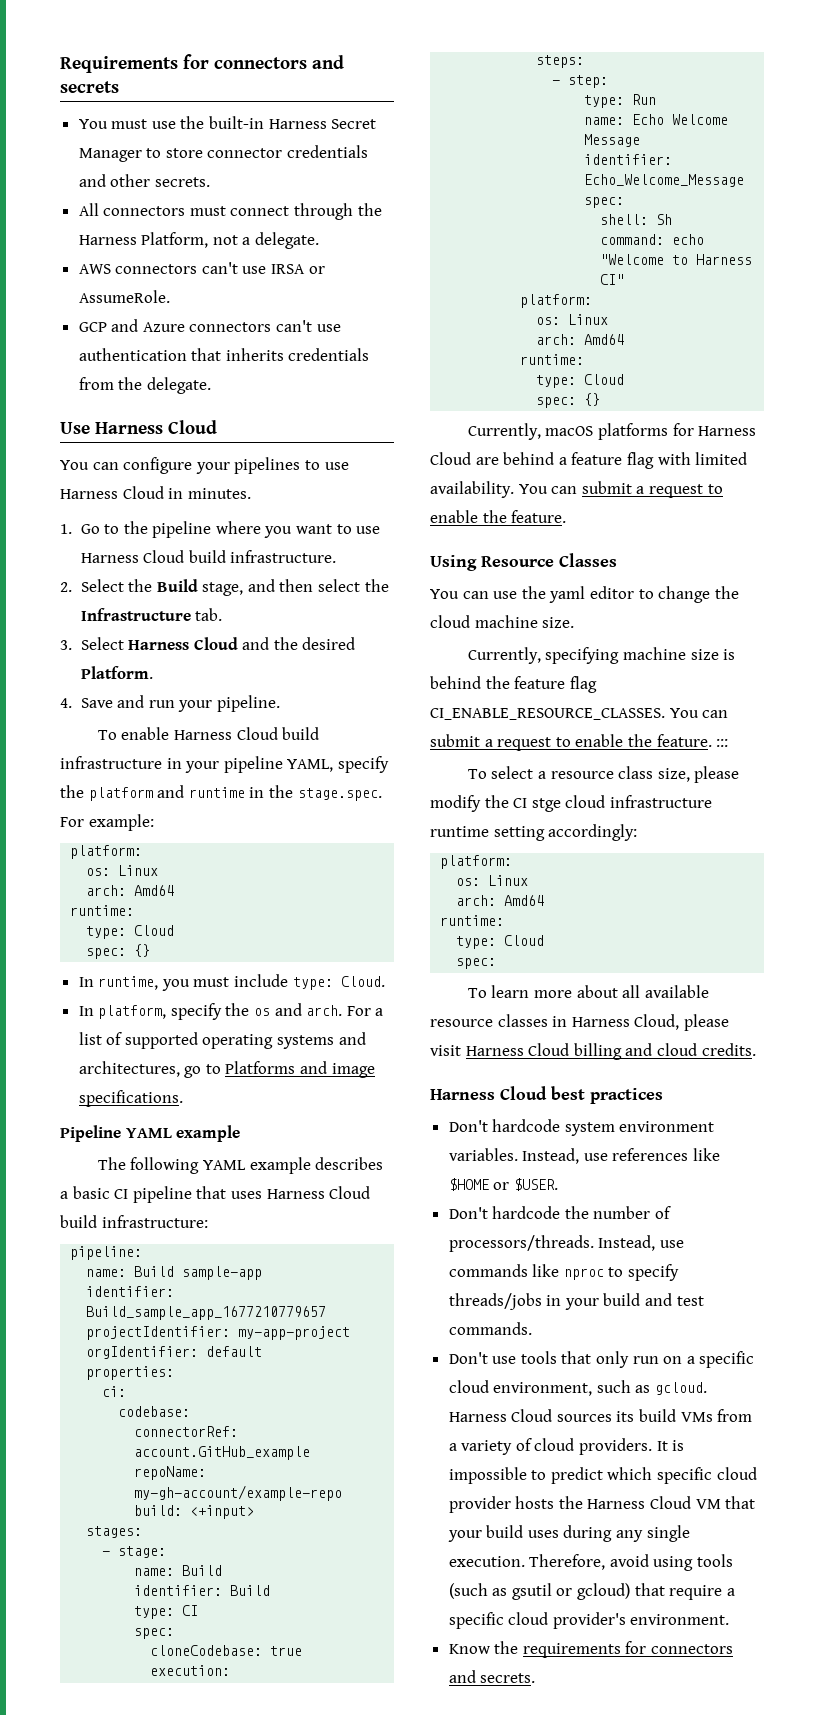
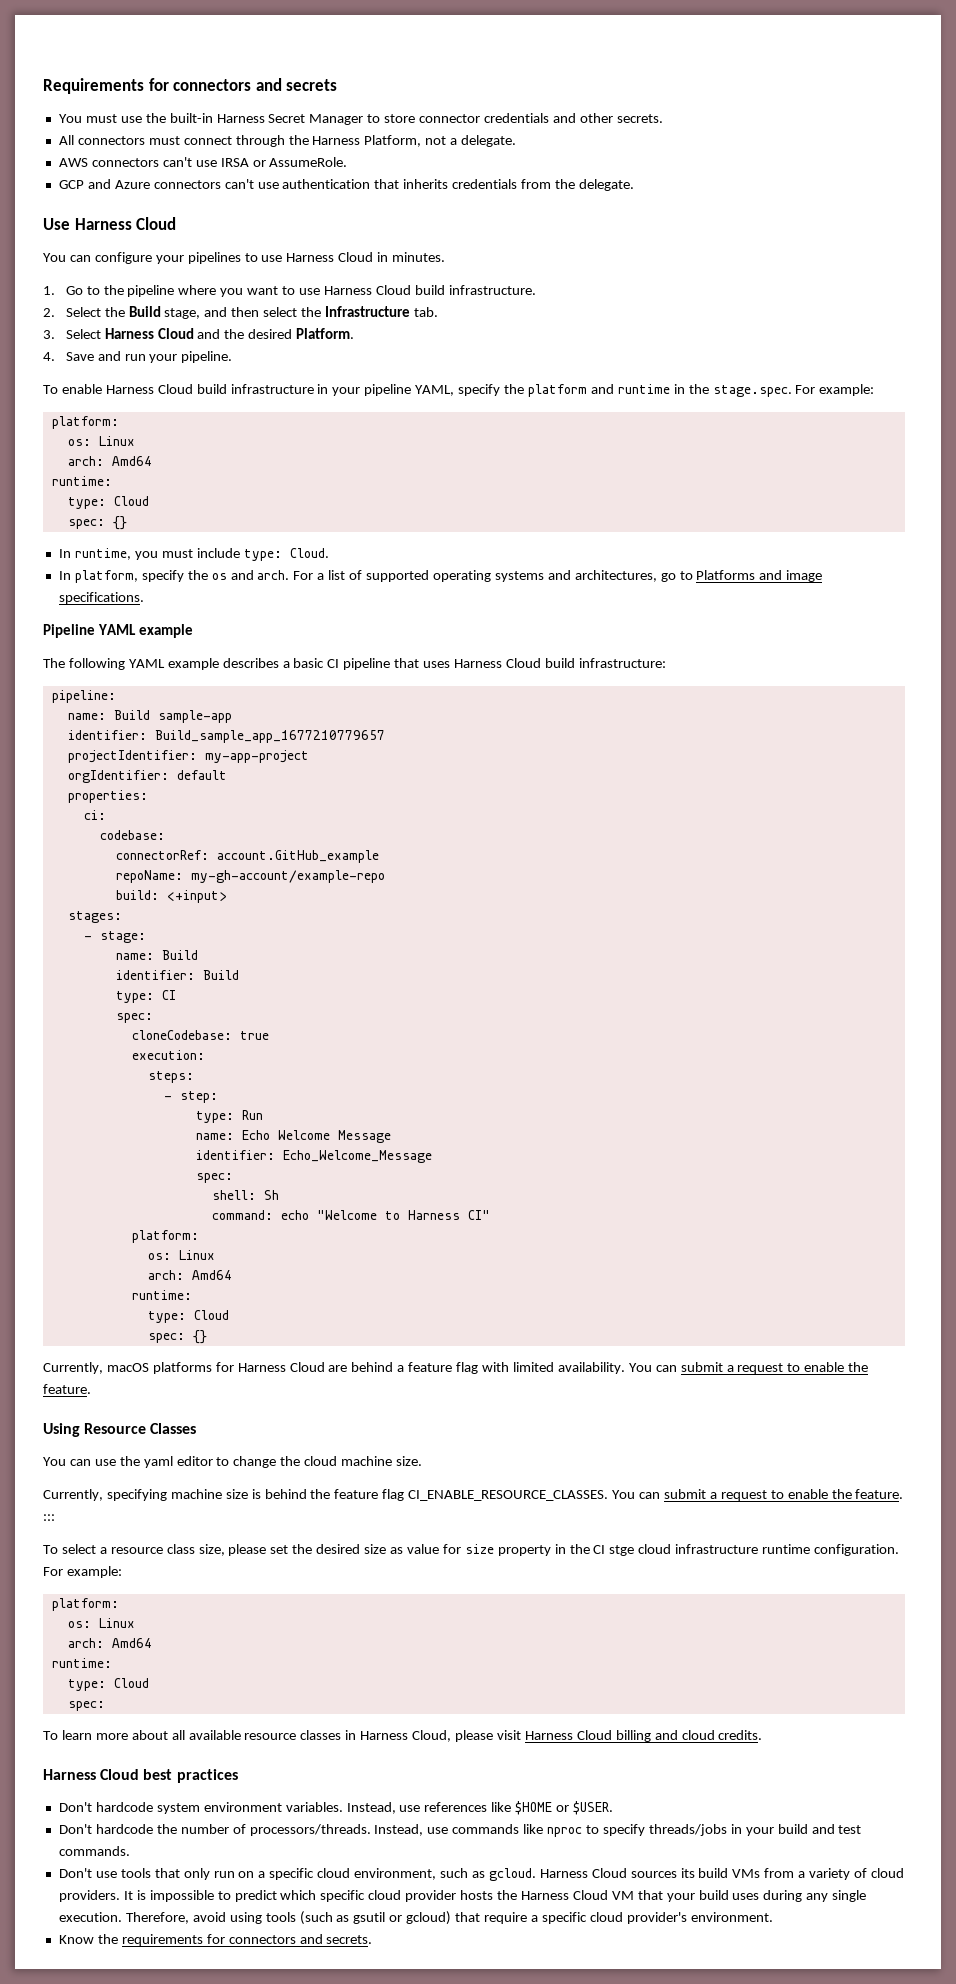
[430,795,481,812] modify -> [270,1544,566,1556] set the desired size as value for size property in
[493,824,638,841] setting accordingly: -> [814,1544,900,1556] [43,1566,122,1578] configuration. For example:

